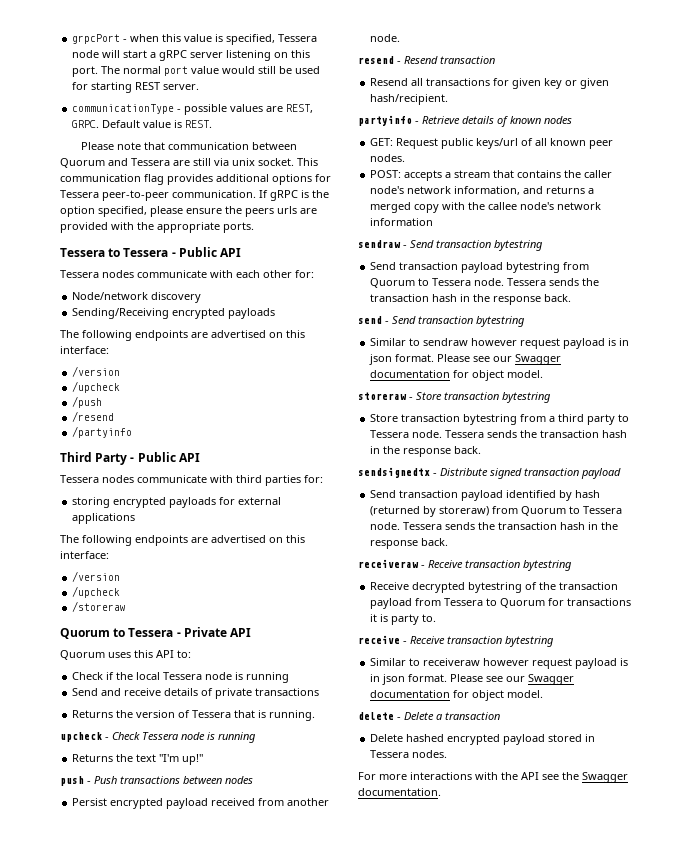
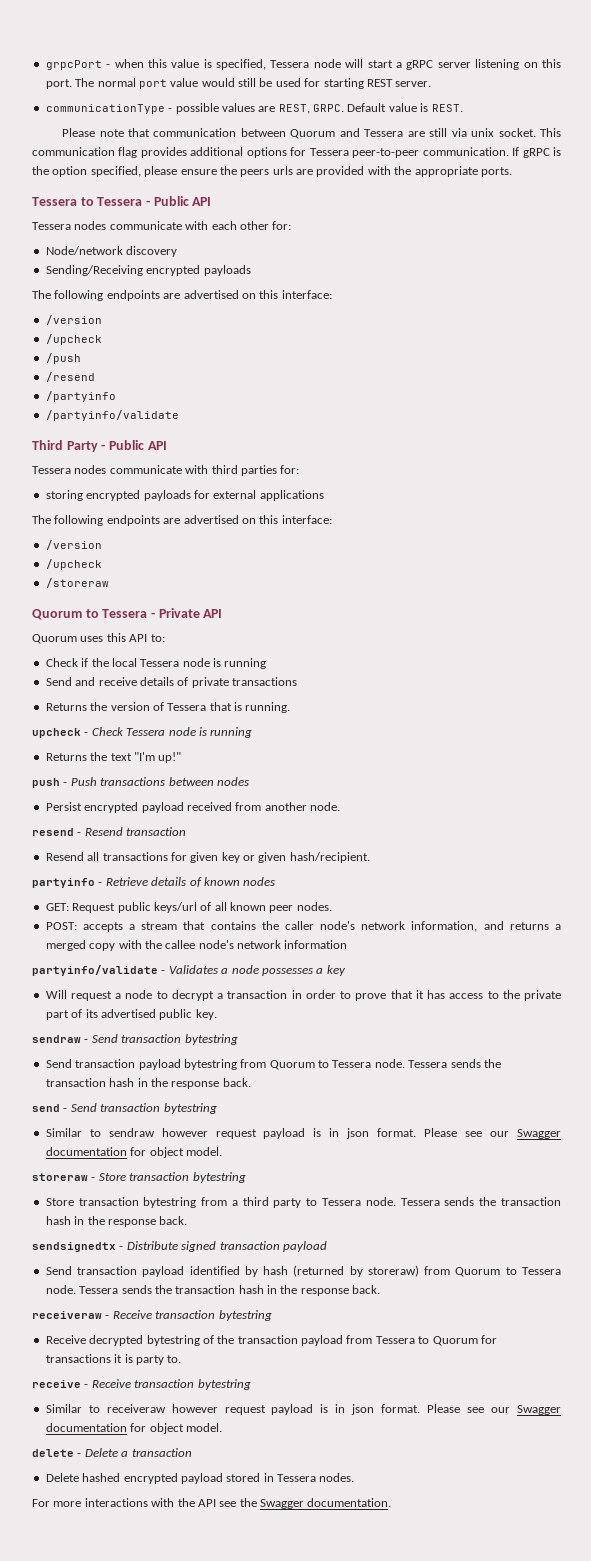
(133, 432) none -> [45,410,179,421] // /partyinfo/validate
(434, 222) none -> [32,965,346,976] [45,990,561,1001] [45,1009,217,1020] // partyinfo/validate - Validates a node possesses a key // Will request a node to decrypt a transaction in order to prove that it has access to the private part of its advertised public key.

